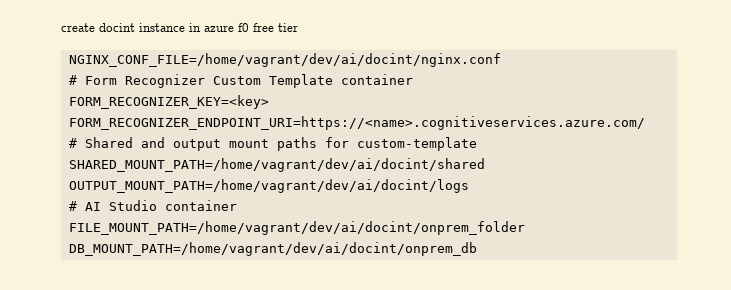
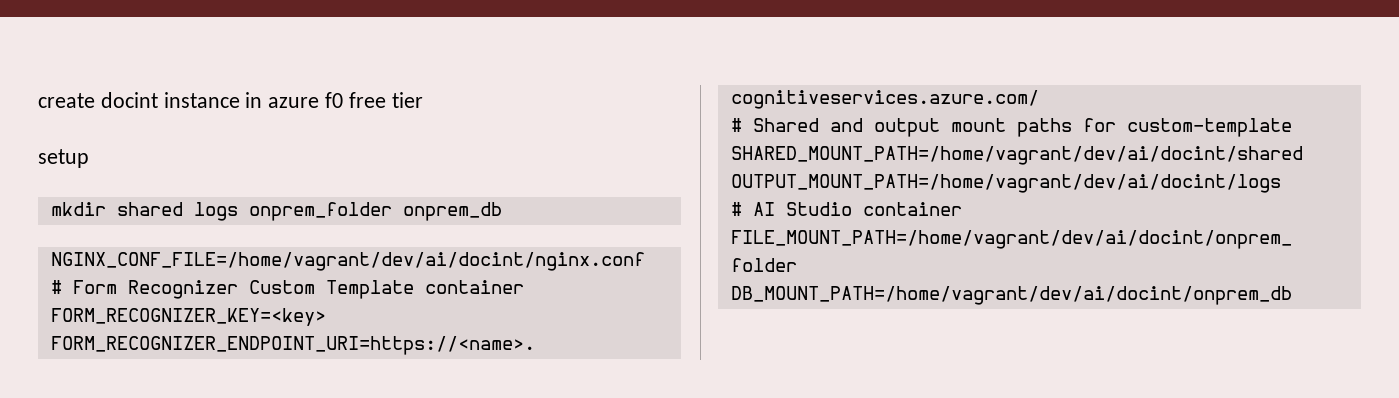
(298, 27) none -> [38,149,89,168] [50,202,502,221] // setup // mkdir shared logs onprem_folder onprem_db

